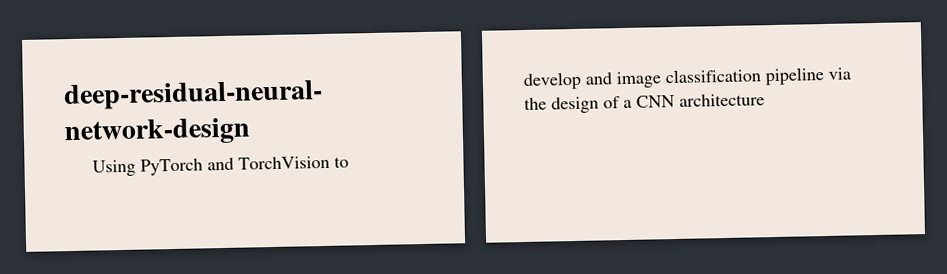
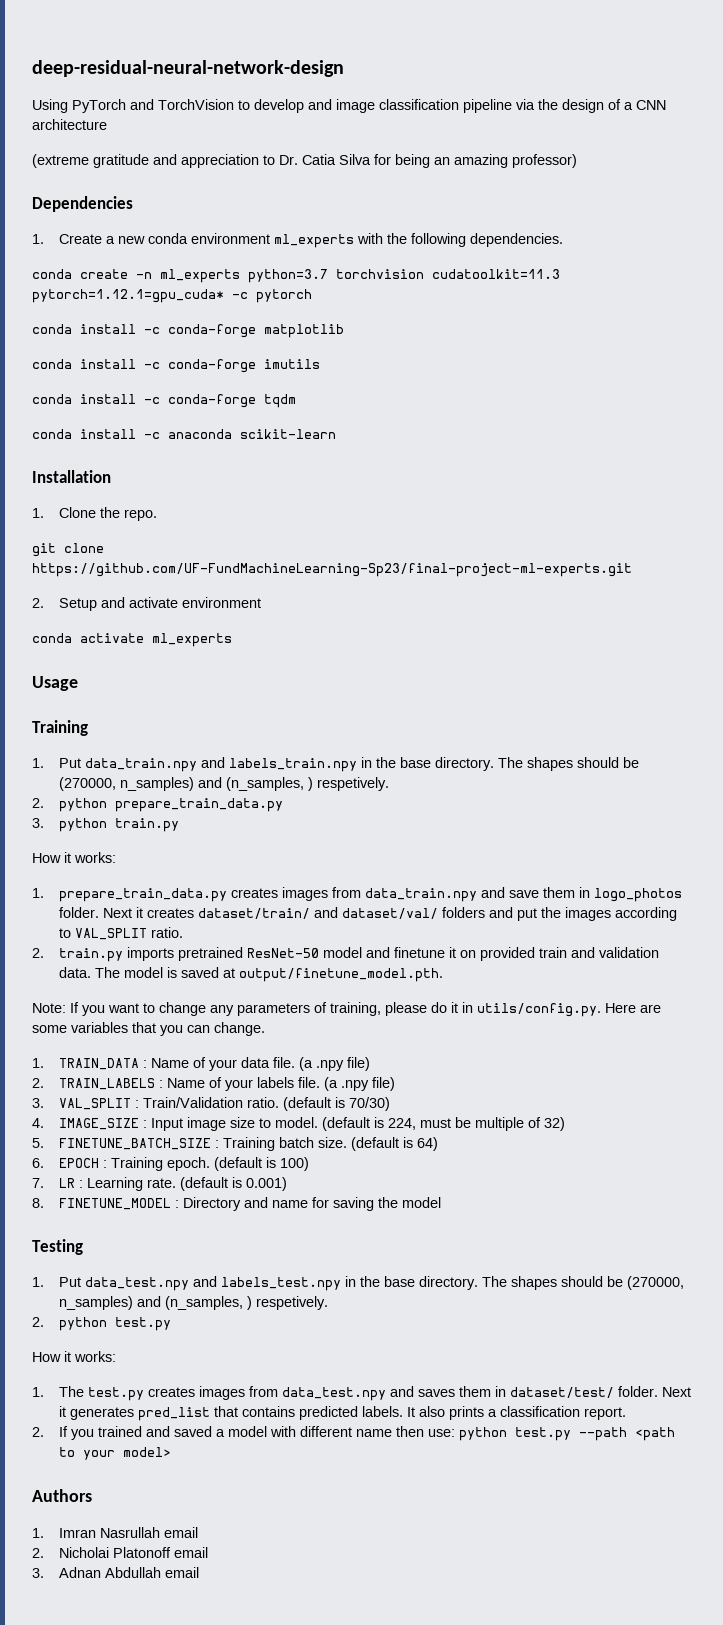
(765, 100) none -> [32,154,577,168] [32,196,133,212] [32,233,563,248] [32,269,560,283] [32,289,312,303] [32,324,344,338] [32,359,320,373] [32,394,296,408] [32,429,336,439] [32,470,111,483] [32,507,157,521] [32,543,104,557] [32,563,632,577] [32,597,261,611] [32,633,232,647] [32,676,78,691] [32,720,88,736] [32,757,639,772] [58,777,389,791] [32,798,283,812] [32,818,179,832] [32,852,116,863] [32,887,682,902] [58,907,677,921] [58,927,183,940] [32,947,659,962] [58,967,443,982] [32,1002,661,1017] [32,1022,265,1036] [32,1057,370,1071] [32,1077,395,1091] [32,1097,390,1111] [32,1117,565,1131] [32,1137,438,1151] [32,1157,309,1171] [32,1177,287,1191] [32,1197,441,1211] [32,1239,83,1255] [32,1276,684,1291] [58,1296,328,1310] [32,1317,171,1331] [32,1351,116,1362] [32,1386,691,1401] [58,1406,626,1421] [32,1426,675,1441] [58,1447,171,1460] [32,1489,92,1502] [32,1527,198,1538] [32,1547,208,1558] [32,1567,199,1578] // (extreme gratitude and appreciation to Dr. Catia Silva for being an amazing professor) // Dependencies // 1. Create a new conda environment ml_experts with the following dependencies. // conda create -n ml_experts python=3.7 torchvision cudatoolkit=11.3 pytorch=1.12.1=gpu_cuda* -c pytorch // conda install -c conda-forge matplotlib // conda install -c conda-forge imutils // conda install -c conda-forge tqdm // conda install -c anaconda scikit-learn // Installation // 1. Clone the repo. // git clone https://github.com/UF-FundMachineLearning-Sp23/final-project-ml-experts.git // 2. Setup and activate environment // conda activate ml_experts // Usage // Training // 1. Put data_train.npy and labels_train.npy in the base directory. The shapes should be (270000, n_samples) and (n_samples, ) respetively. // 2. python prepare_train_data.py // 3. python train.py // How it works: // 1. prepare_train_data.py creates images from data_train.npy and save them in logo_photos folder. Next it creates dataset/train/ and dataset/val/ folders and put the images according to VAL_SPLIT ratio. // 2. train.py imports pretrained ResNet-50 model and finetune it on provided train and validation data. The model is saved at output/finetune_model.pth. // Note: If you want to change any parameters of training, please do it in utils/config.py. Here are some variables that you can change. // 1. TRAIN_DATA : Name of your data file. (a .npy file) // 2. TRAIN_LABELS : Name of your labels file. (a .npy file) // 3. VAL_SPLIT : Train/Validation ratio. (default is 70/30) // 4. IMAGE_SIZE : Input image size to model. (default is 224, must be multiple of 32) // 5. FINETUNE_BATCH_SIZE : Training batch size. (default is 64) // 6. EPOCH : Training epoch. (default is 100) // 7. LR : Learning rate. (default is 0.001) // 8. FINETUNE_MODEL : Directory and name for saving the model // Testing // 1. Put data_test.npy and labels_test.npy in the base directory. The shapes should be (270000, n_samples) and (n_samples, ) respetively. // 2. python test.py // How it works: // 1. The test.py creates images from data_test.npy and saves them in dataset/test/ folder. Next it generates pred_list that contains predicted labels. It also prints a classification report. // 2. If you trained and saved a model with different name then use: python test.py --path <path to your model> // Authors // 1. Imran Nasrullah email // 2. Nicholai Platonoff email // 3. Adnan Abdullah email

